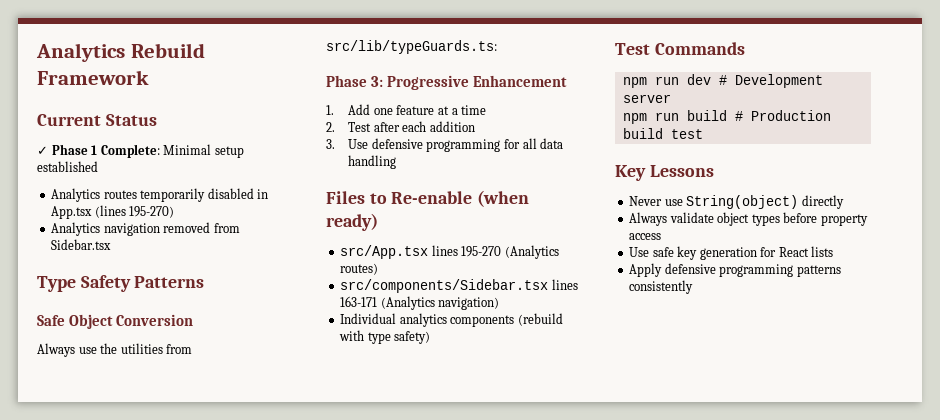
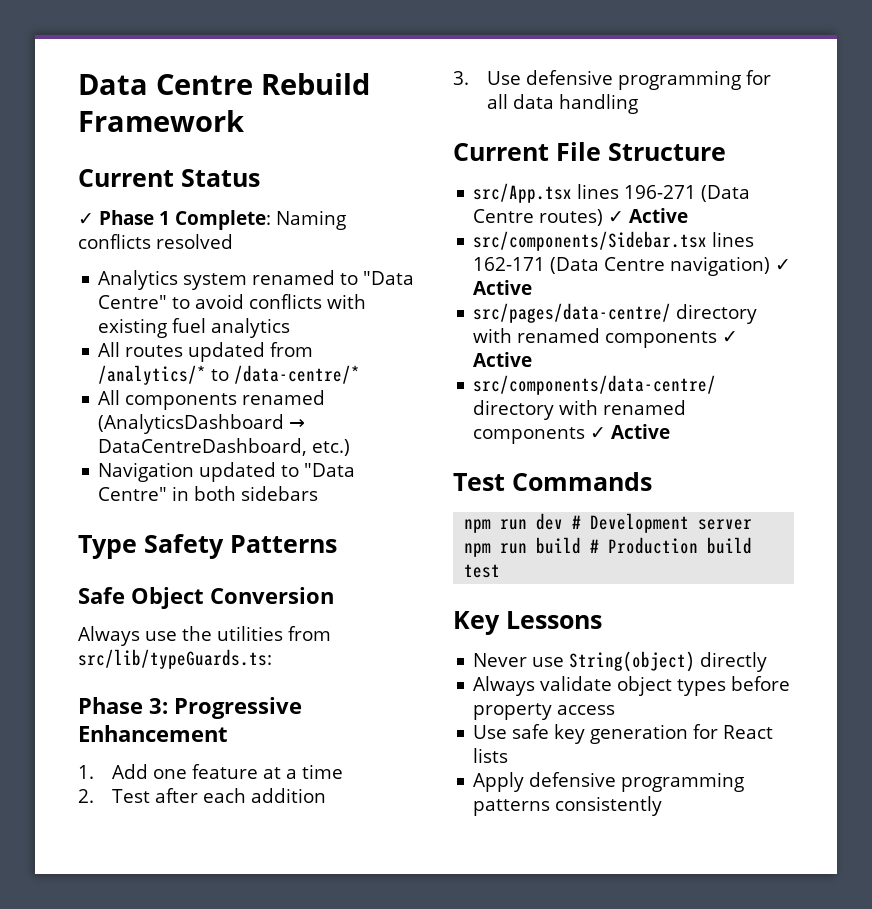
[36,43,125,62] Analytics -> [78,74,253,95] Data Centre
[163,144,244,158] [37,161,98,172] [51,188,269,202] [51,205,175,219] [51,222,240,236] [51,239,112,250] Minimal setup established // Analytics routes temporarily disabled in App.tsx (lines 195-270) // Analytics navigation removed from Sidebar.tsx -> [276,210,346,230] [78,234,233,249] [98,270,415,290] [98,294,367,309] [98,318,291,338] [98,342,314,362] [98,365,361,385] [98,390,326,410] [98,414,306,434] [98,438,351,456] [98,462,356,482] [98,486,319,501] Naming conflicts resolved // Analytics system renamed to "Data Centre" to avoid conflicts with existing fuel analytics // All routes updated from /analytics/* to /data-centre/* // All components renamed (AnalyticsDashboard → DataCentreDashboard, etc.) // Navigation updated to "Data Centre" in both sidebars
[326,190,530,207] [326,213,378,231] Files to Re-enable (when ready) -> [453,142,726,161] Current File Structure
[461,245,559,259] 195-270 (Analytics -> [624,185,751,202] [473,209,535,223] 196-271 (Data Centre
(379, 269) none -> [608,208,689,223] ✓ Active
[340,296,500,310] [340,313,563,327] [339,330,431,344] 163-171 (Analytics navigation) // Individual analytics components (rebuild with type safety) -> [473,256,792,276] [473,280,533,295] [473,303,758,324] [473,328,739,348] [473,352,533,367] [473,375,717,395] [473,400,687,420] [473,424,671,444] 162-171 (Data Centre navigation) ✓ Active // src/pages/data-centre/ directory with renamed components ✓ Active // src/components/data-centre/ directory with renamed components ✓ Active

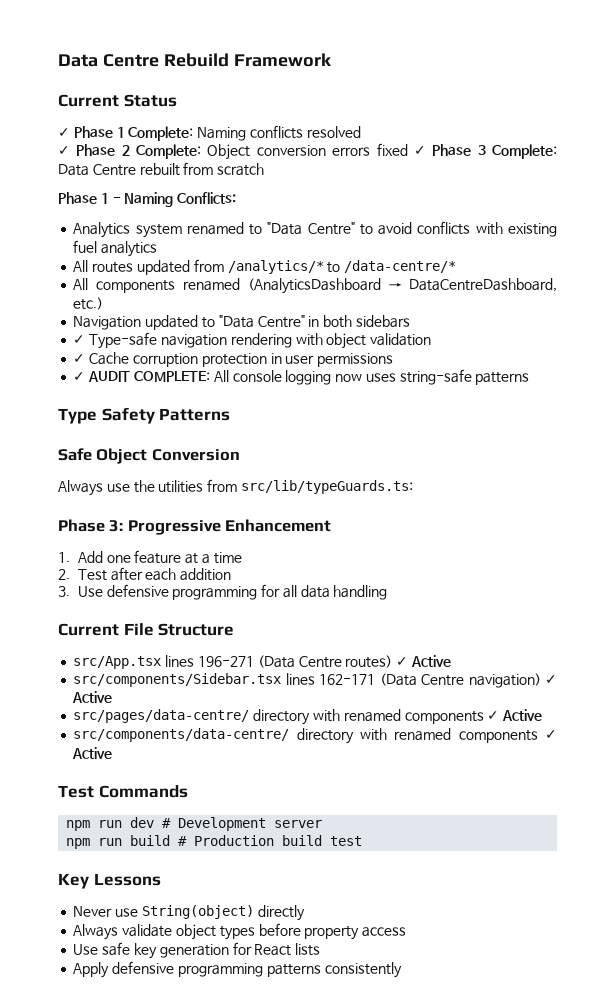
(233, 241) none -> [58,143,557,160] [58,162,265,176] [58,192,237,207] // ✓ Phase 2 Complete: Object conversion errors fixed ✓ Phase 3 Complete: Data Centre rebuilt from scratch // Phase 1 - Naming Conflicts:
(319, 493) none -> [73,332,432,349] [73,352,394,367] [73,369,530,385] // ✓ Type-safe navigation rendering with object validation // ✓ Cache corruption protection in user permissions // ✓ AUDIT COMPLETE: All console logging now uses string-safe patterns

